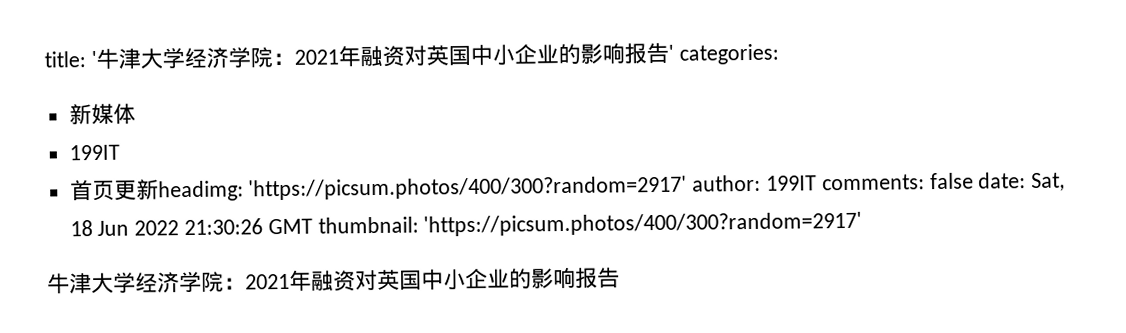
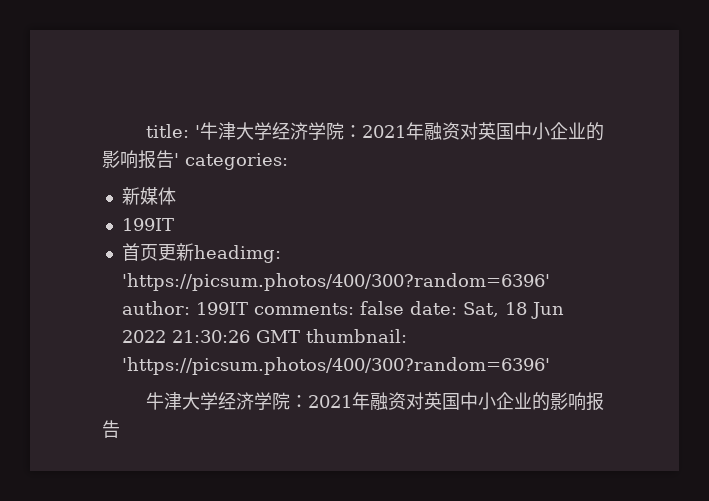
[248,175,688,201] 'https://picsum.photos/400/300?random=2917' -> [121,273,550,291] 'https://picsum.photos/400/300?random=6396'
[423,211,863,237] 'https://picsum.photos/400/300?random=2917' -> [121,357,550,375] 'https://picsum.photos/400/300?random=6396'

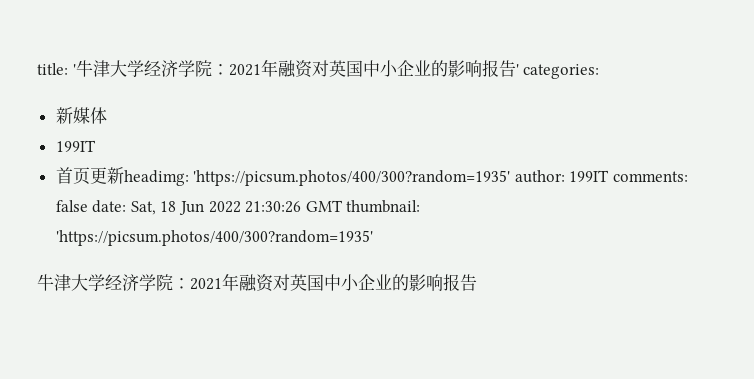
[121,273,550,291] 'https://picsum.photos/400/300?random=6396' -> [193,170,511,186] 'https://picsum.photos/400/300?random=1935'
[121,357,550,375] 'https://picsum.photos/400/300?random=6396' -> [55,230,373,246] 'https://picsum.photos/400/300?random=1935'

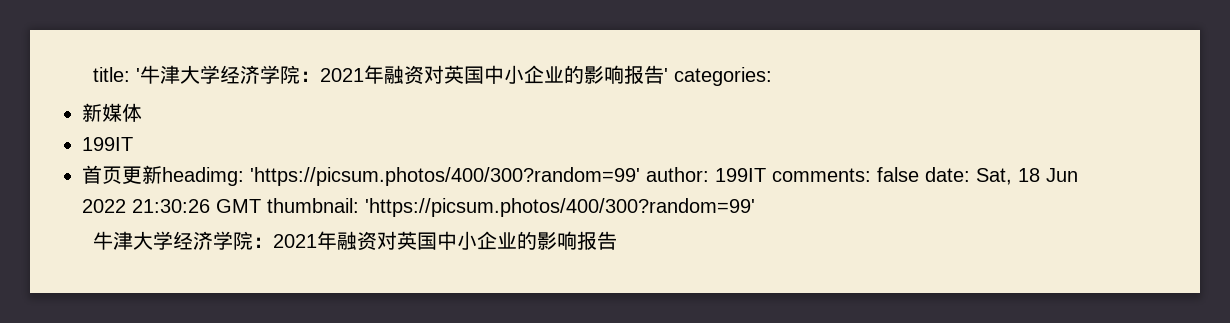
[193,170,511,186] 'https://picsum.photos/400/300?random=1935' -> [250,167,640,186] 'https://picsum.photos/400/300?random=99'
[55,230,373,246] 'https://picsum.photos/400/300?random=1935' -> [365,198,755,217] 'https://picsum.photos/400/300?random=99'

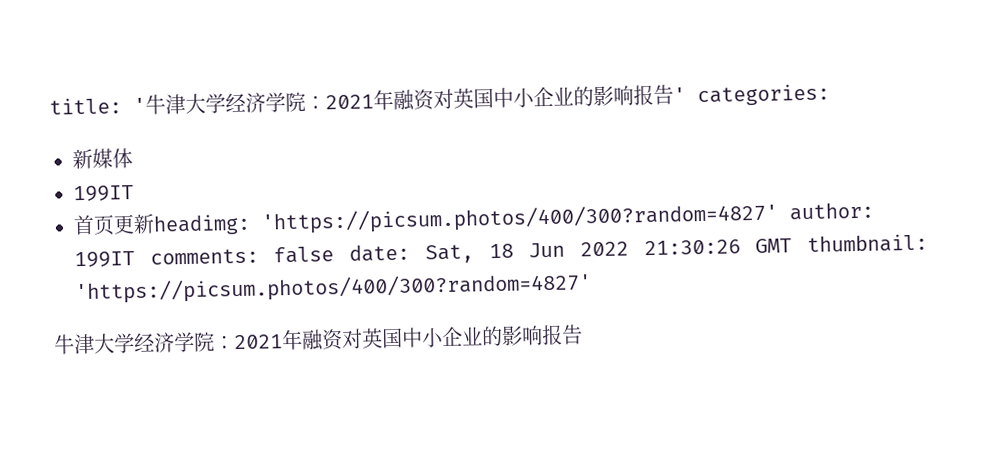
[250,167,640,186] 'https://picsum.photos/400/300?random=99' -> [261,202,779,235] 'https://picsum.photos/400/300?random=4827'
[365,198,755,217] 'https://picsum.photos/400/300?random=99' -> [75,272,592,305] 'https://picsum.photos/400/300?random=4827'

